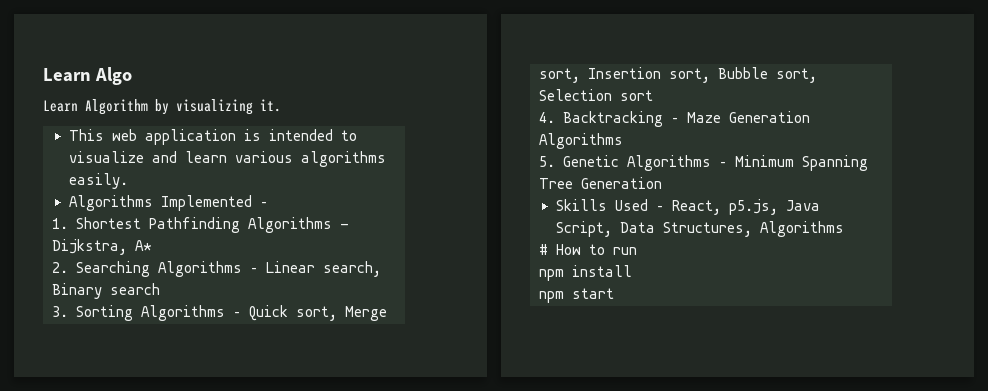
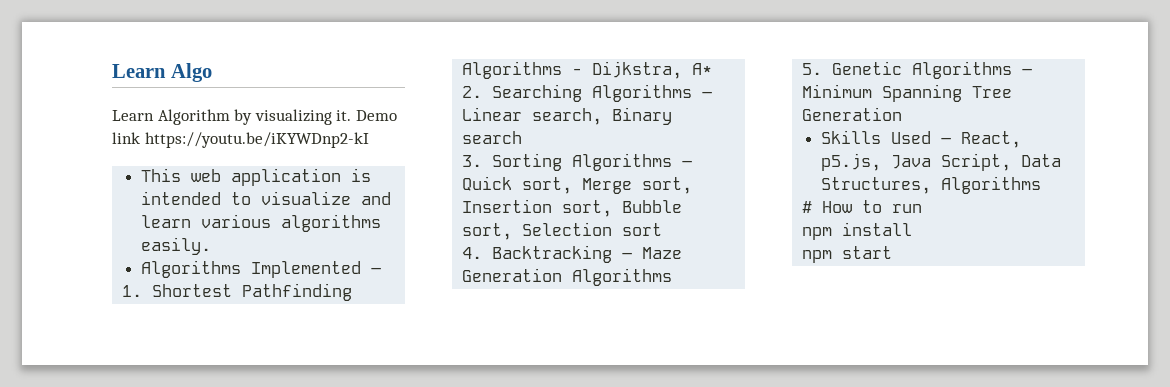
(281, 105) none -> [355,110,397,121] [112,132,369,148] Demo link https://youtu.be/iKYWDnp2-kI

